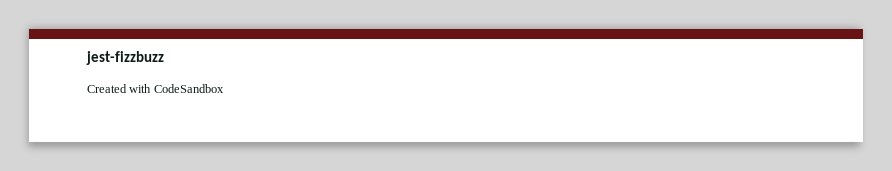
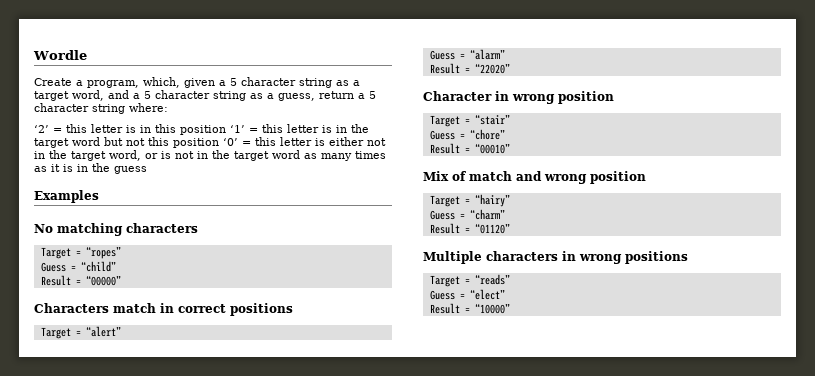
[86,51,164,65] [87,84,224,93] jest-fizzbuzz // Created with CodeSandbox -> [33,50,87,60] [34,77,360,88] [34,90,376,101] [34,103,168,114] [34,124,369,135] [34,137,386,148] [34,150,386,161] [34,163,147,174] [34,190,99,203] [34,223,198,236] [40,246,121,259] [40,261,116,272] [40,275,121,286] [34,303,293,316] [40,326,121,339] [429,49,505,60] [429,63,510,74] [423,91,614,104] [429,114,510,127] [429,129,505,140] [429,143,510,154] [423,171,646,184] [429,194,510,207] [429,209,505,220] [429,223,510,234] [423,251,688,264] [429,274,510,287] [429,289,505,300] [429,303,510,314] Wordle // Create a program, which, given a 5 character string as a target word, and a 5 character string as a guess, return a 5 character string where: // ‘2’ = this letter is in this position ‘1’ = this letter is in the target word but not this position ‘0’ = this letter is either not in the target word, or is not in the target word as many times as it is in the guess // Examples // No matching characters // Target = “ropes” // Guess = “child” // Result = “00000” // Characters match in correct positions // Target = “alert” // Guess = “alarm” // Result = “22020” // Character in wrong position // Target = “stair” // Guess = “chore” // Result = “00010” // Mix of match and wrong position // Target = “hairy” // Guess = “charm” // Result = “01120” // Multiple characters in wrong positions // Target = “reads” // Guess = “elect” // Result = “10000”

